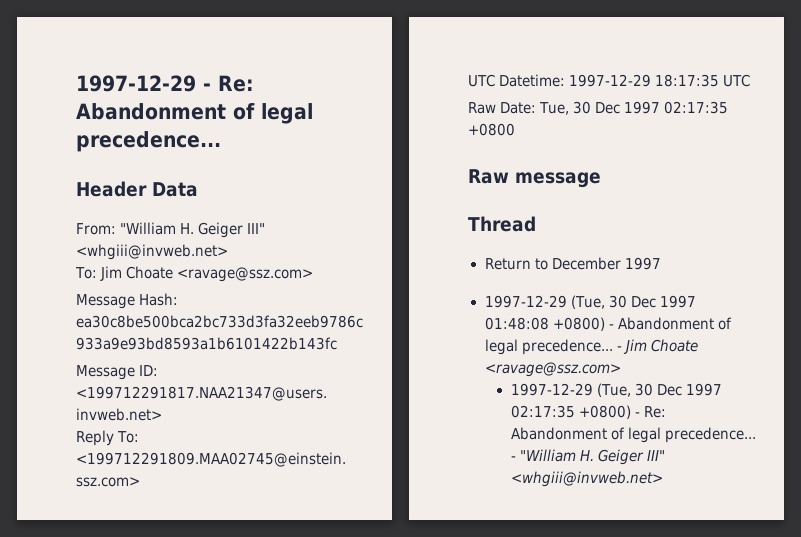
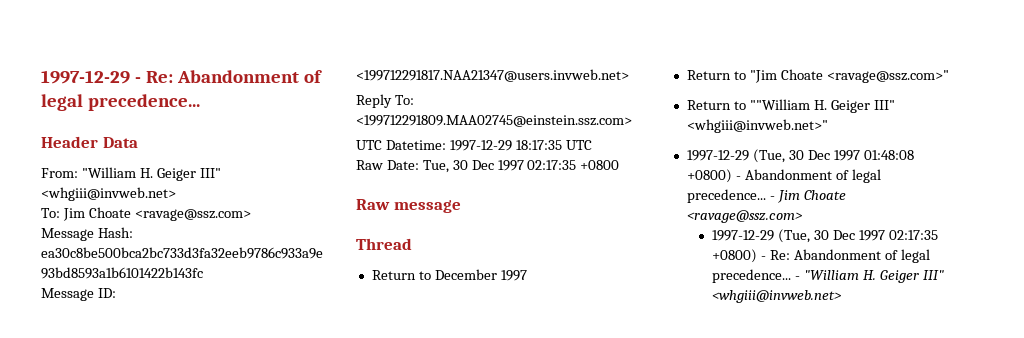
(661, 263) none -> [686,69,949,83] [686,99,895,113] [686,119,828,133] // Return to "Jim Choate <ravage@ssz.com>" // Return to ""William H. Geiger III" <whgiii@invweb.net>"

